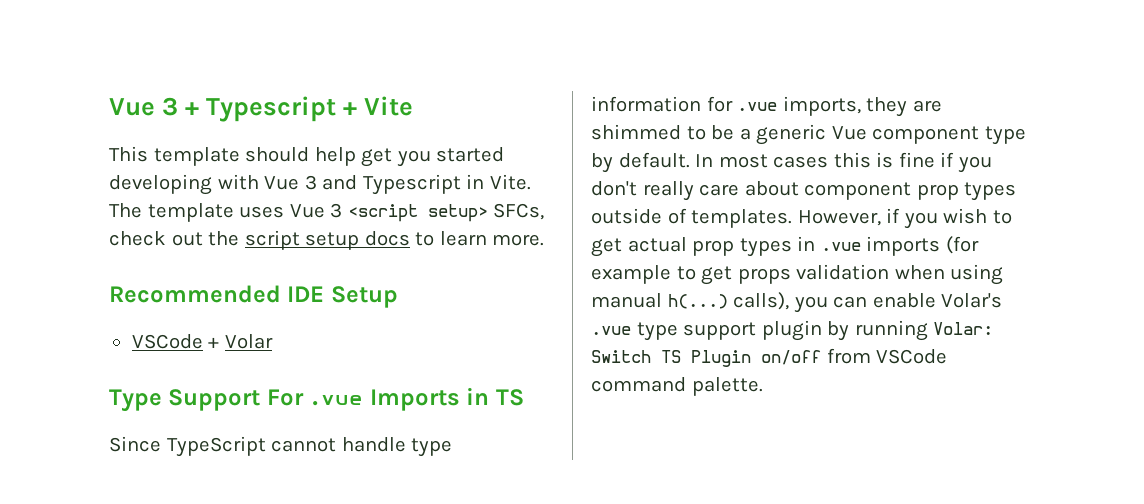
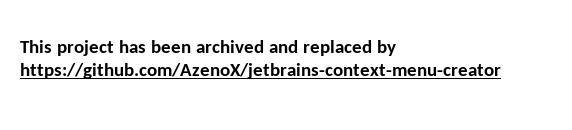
[109,96,414,122] [109,146,505,167] [109,174,531,195] [109,203,545,222] [109,230,545,250] [109,285,398,308] [131,334,273,349] [109,387,524,412] [109,436,453,457] [591,96,942,117] [591,124,1026,145] [591,152,992,173] [591,181,1017,201] [591,208,1012,229] [591,236,979,257] [591,264,1004,285] [591,292,1003,313] [591,320,994,341] [591,348,948,367] [591,377,763,396] Vue 3 + Typescript + Vite // This template should help get you started developing with Vue 3 and Typescript in Vite. The template uses Vue 3 <script setup> SFCs, check out the script setup docs to learn more. // Recommended IDE Setup // VSCode + Volar // Type Support For .vue Imports in TS // Since TypeScript cannot handle type information for .vue imports, they are shimmed to be a generic Vue component type by default. In most cases this is fine if you don't really care about component prop types outside of templates. However, if you wish to get actual prop types in .vue imports (for example to get props validation when using manual h(...) calls), you can enable Volar's .vue type support plugin by running Volar: Switch TS Plugin on/off from VSCode command palette. -> [20,40,396,56] [20,63,501,79] This project has been archived and replaced by https://github.com/AzenoX/jetbrains-context-menu-creator

